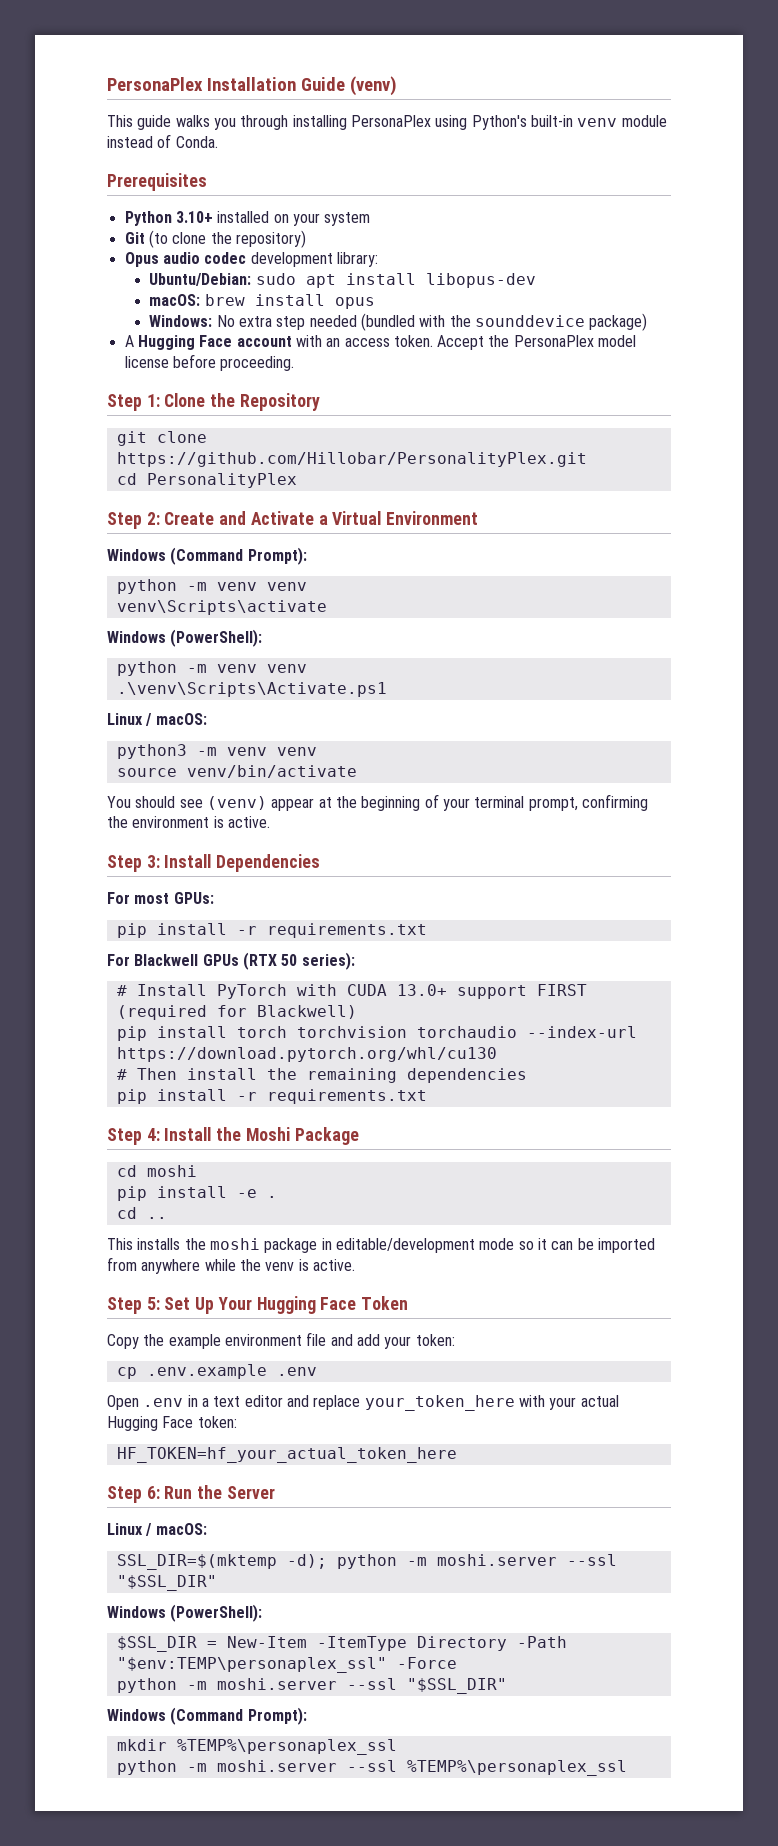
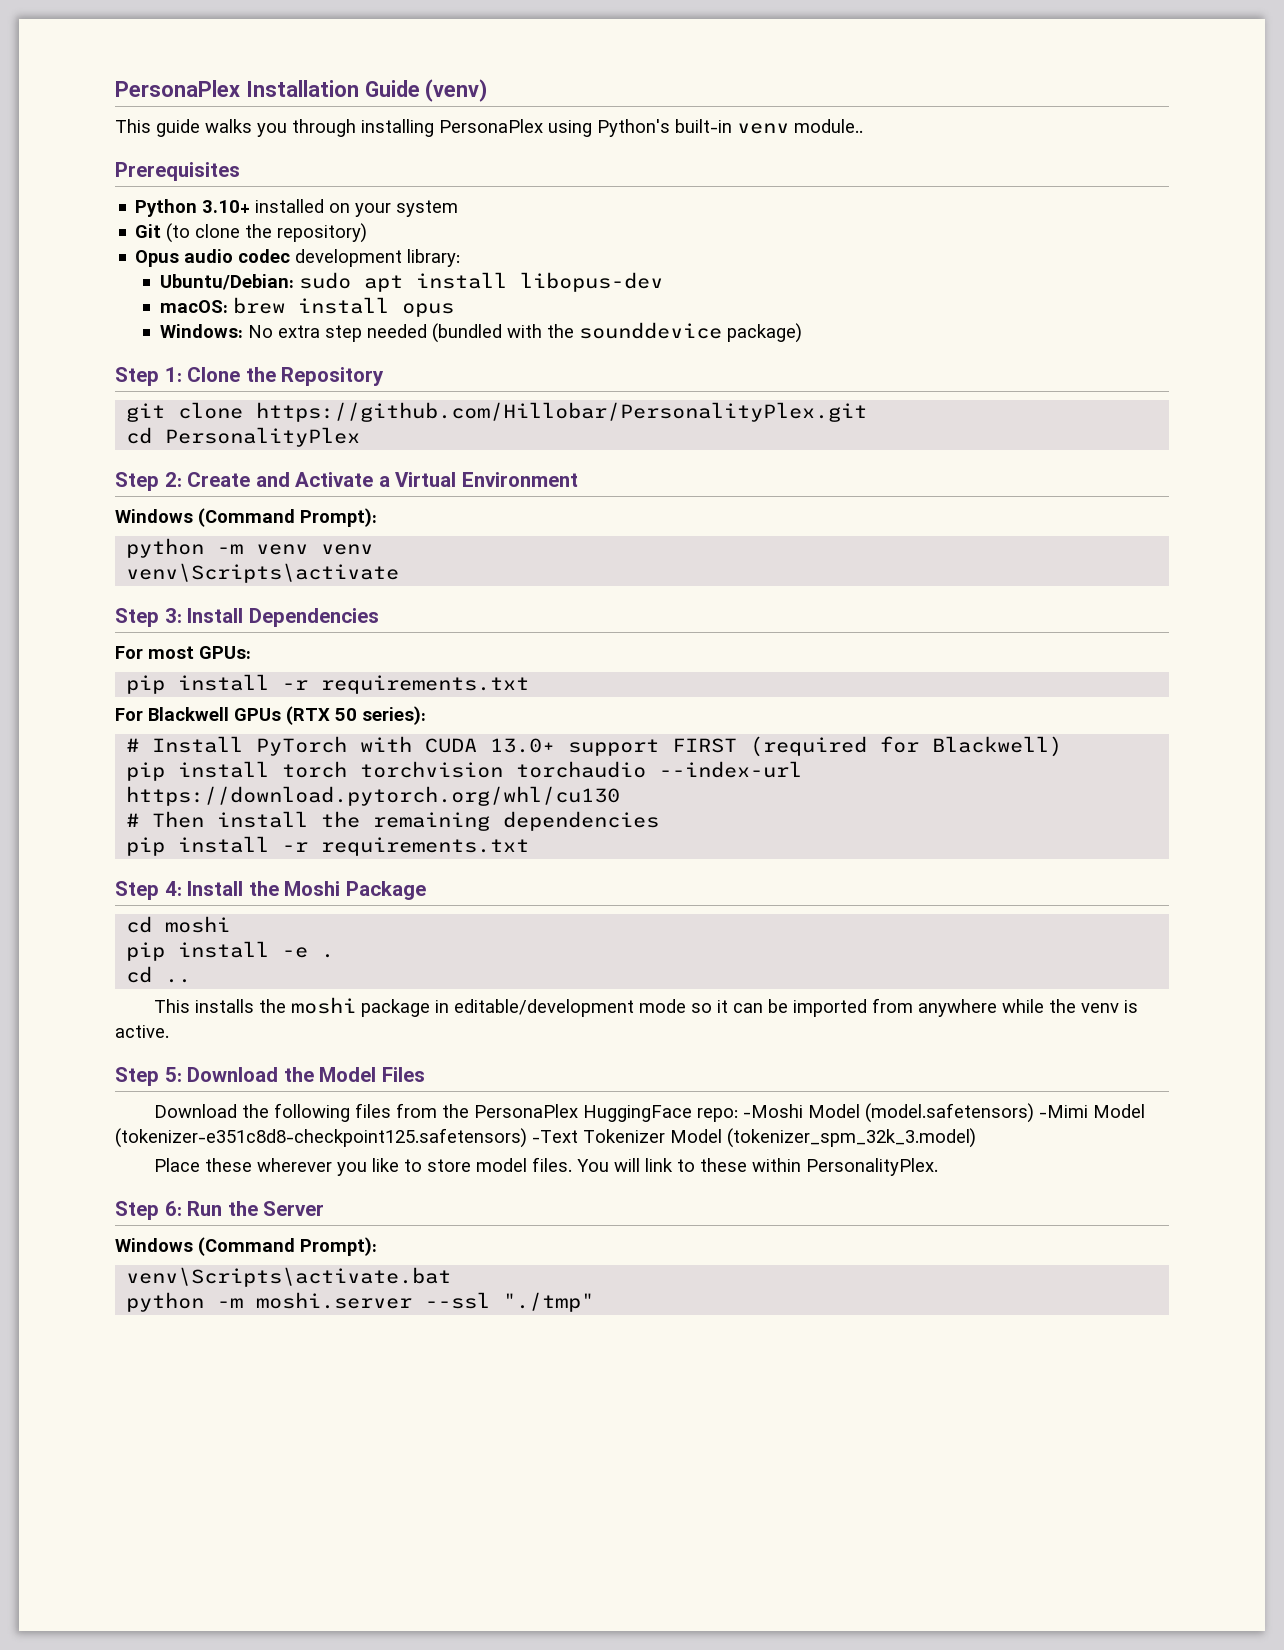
[621,115,667,127] [107,134,218,148] module instead of Conda. -> [794,119,863,133] module..
[124,335,637,350] [124,354,295,371] // A Hugging Face account with an access token. Accept the PersonaPlex model license before proceeding. -> (803, 333) none
[107,629,263,647] [116,661,307,676] [116,682,387,697] [107,713,207,726] [116,744,317,759] [116,765,357,778] [107,794,648,811] [107,816,270,828] // Windows (PowerShell): // python -m venv venv // .\venv\Scripts\Activate.ps1 // Linux / macOS: // python3 -m venv venv // source venv/bin/activate // You should see (venv) appear at the beginning of your terminal prompt, confirming the environment is active. -> (400, 573) none
[164,1296,409,1314] [107,1332,455,1349] [116,1364,317,1379] [107,1395,619,1411] [107,1416,237,1431] [116,1447,457,1463] Set Up Your Hugging Face Token // Copy the example environment file and add your token: // cp .env.example .env // Open .env in a text editor and replace your_token_here with your actual Hugging Face token: // HF_TOKEN=hf_your_actual_token_here -> [187,1067,425,1082] [153,1103,1145,1123] [115,1128,976,1148] [153,1157,938,1176] Download the Model Files // Download the following files from the PersonaPlex HuggingFace repo: -Moshi Model (model.safetensors) -Mimi Model (tokenizer-e351c8d8-checkpoint125.safetensors) -Text Tokenizer Model (tokenizer_spm_32k_3.model) // Place these wherever you like to store model files. You will link to these within PersonalityPlex.
[107,1523,207,1536] [116,1554,617,1570] [116,1575,217,1591] [107,1604,263,1622] [116,1636,567,1652] [116,1657,457,1673] [116,1678,507,1694] [107,1707,307,1725] [116,1739,397,1755] [116,1760,627,1776] Linux / macOS: // SSL_DIR=$(mktemp -d); python -m moshi.server --ssl "$SSL_DIR" // Windows (PowerShell): // $SSL_DIR = New-Item -ItemType Directory -Path "$env:TEMP\personaplex_ssl" -Force // python -m moshi.server --ssl "$SSL_DIR" // Windows (Command Prompt): // mkdir %TEMP%\personaplex_ssl // python -m moshi.server --ssl %TEMP%\personaplex_ssl -> [115,1237,377,1256] [126,1267,452,1287] [126,1292,595,1312] Windows (Command Prompt): // venv\Scripts\activate.bat // python -m moshi.server --ssl "./tmp"

